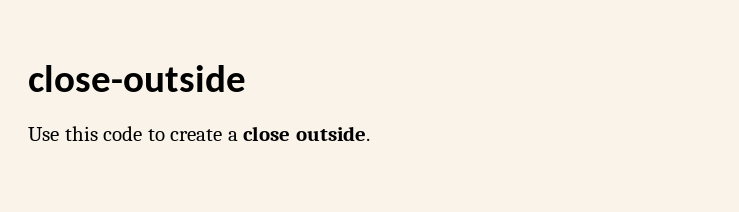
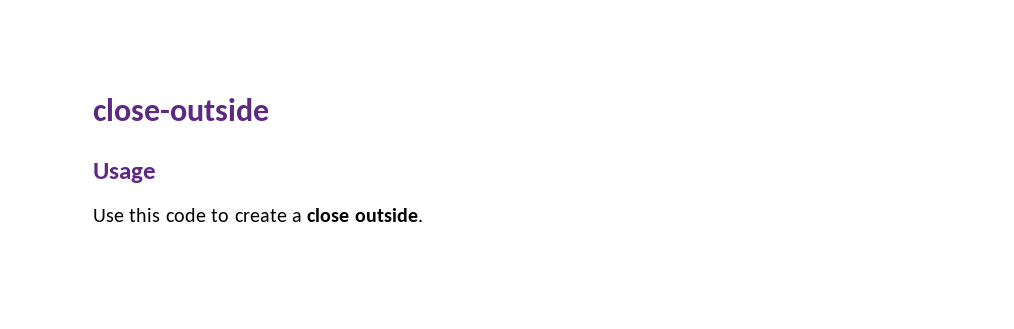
(246, 78) none -> [93,163,156,183] // Usage

